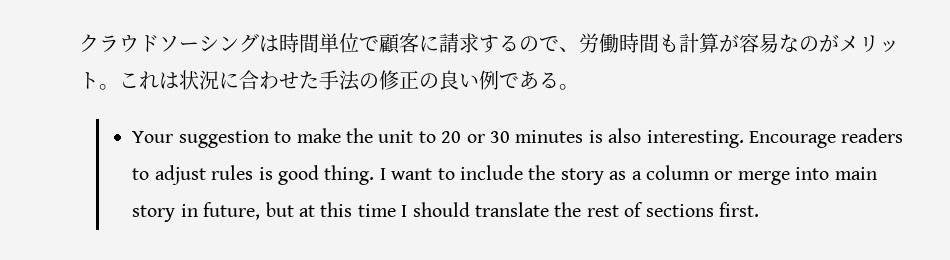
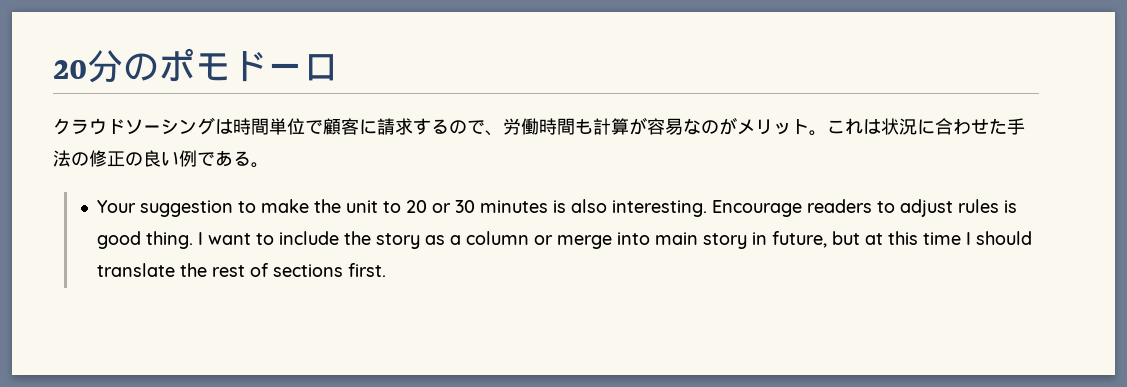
(79, 43) none -> [53,48,339,83] 20分のポモドーロ //

